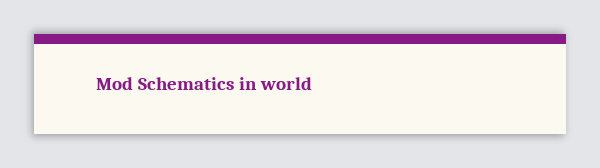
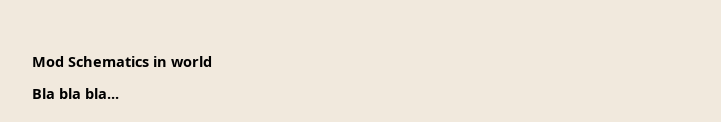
(313, 83) none -> [32,88,119,99] // Bla bla bla...

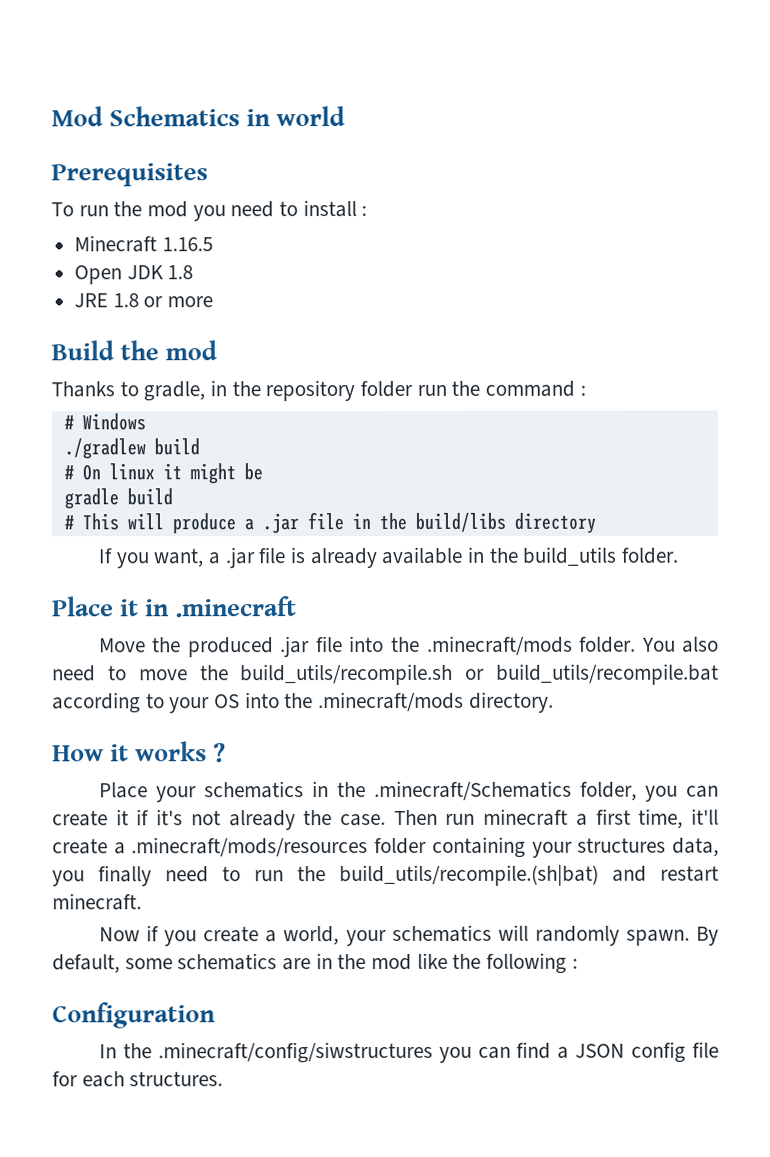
[32,88,119,99] Bla bla bla... -> [51,163,208,187] [51,200,368,222] [74,235,213,253] [74,265,194,285] [74,293,214,308] [51,340,218,361] [51,380,586,402] [63,413,146,431] [63,438,200,460] [63,463,263,485] [63,488,173,510] [63,512,596,534] [97,546,679,569] [52,596,298,618] [98,635,719,658] [52,663,719,686] [52,691,554,714] [52,741,227,763] [98,780,719,803] [52,808,719,831] [52,836,719,858] [52,864,719,887] [52,893,142,911] [98,924,719,947] [52,952,578,974] [52,1002,216,1029] [98,1041,719,1064] [52,1071,224,1088] Prerequisites // To run the mod you need to install : // Minecraft 1.16.5 // Open JDK 1.8 // JRE 1.8 or more // Build the mod // Thanks to gradle, in the repository folder run the command : // # Windows // ./gradlew build // # On linux it might be // gradle build // # This will produce a .jar file in the build/libs directory // If you want, a .jar file is already available in the build_utils folder. // Place it in .minecraft // Move the produced .jar file into the .minecraft/mods folder. You also need to move the build_utils/recompile.sh or build_utils/recompile.bat according to your OS into the .minecraft/mods directory. // How it works ? // Place your schematics in the .minecraft/Schematics folder, you can create it if it's not already the case. Then run minecraft a first time, it'll create a .minecraft/mods/resources folder containing your structures data, you finally need to run the build_utils/recompile.(sh|bat) and restart minecraft. // Now if you create a world, your schematics will randomly spawn. By default, some schematics are in the mod like the following : // Configuration // In the .minecraft/config/siwstructures you can find a JSON config file for each structures.

